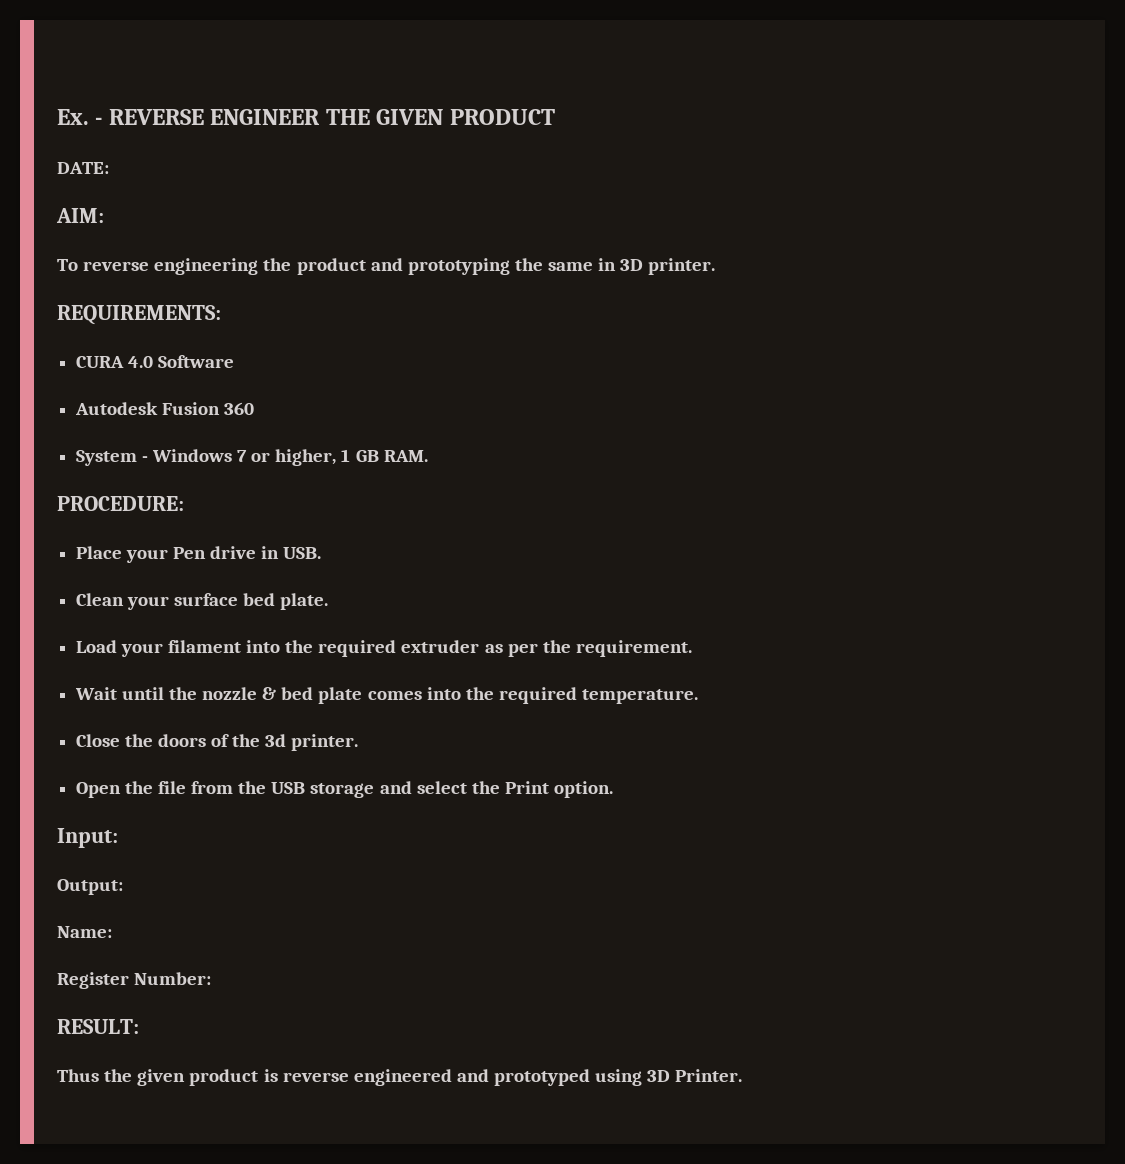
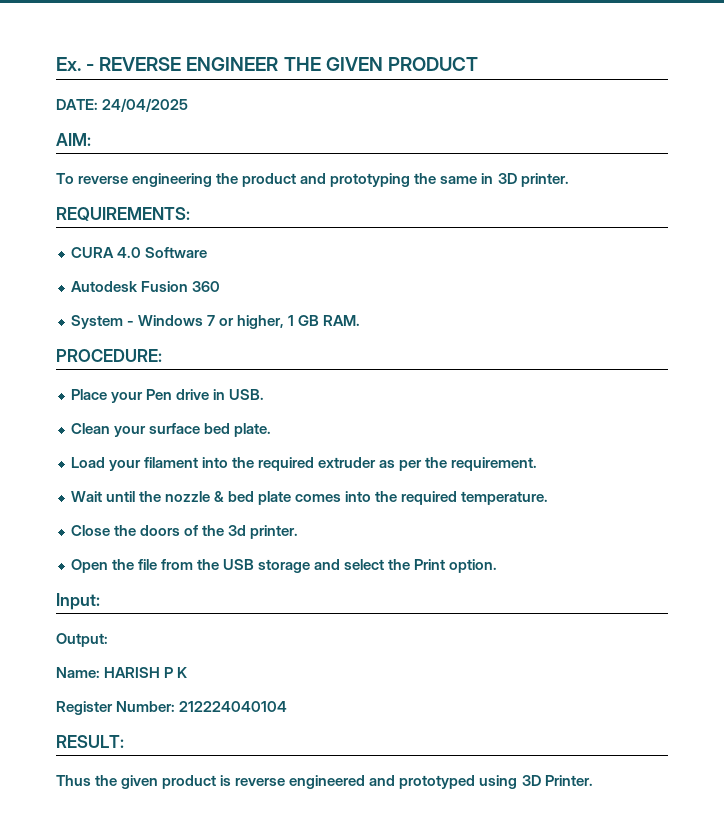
(109, 168) none -> [102,98,189,112] 24/04/2025
(112, 932) none -> [104,667,188,678] HARISH P K
(212, 978) none -> [179,701,288,712] 212224040104

